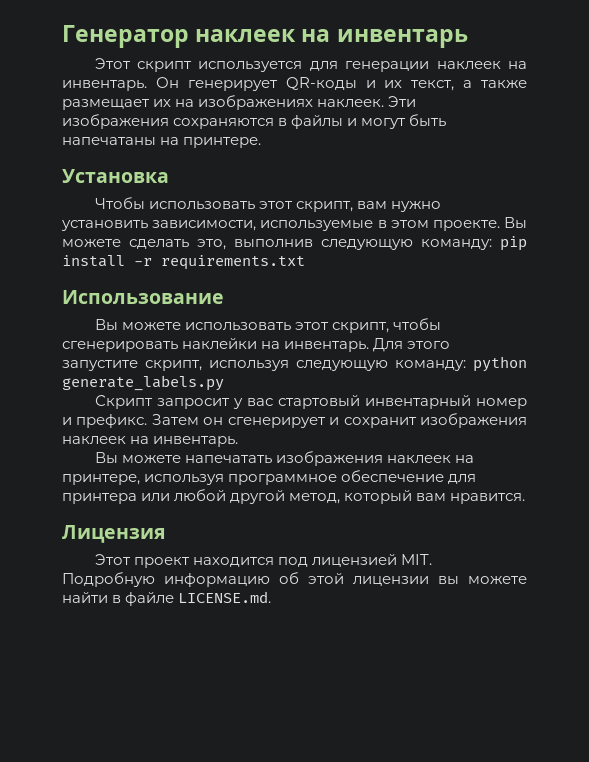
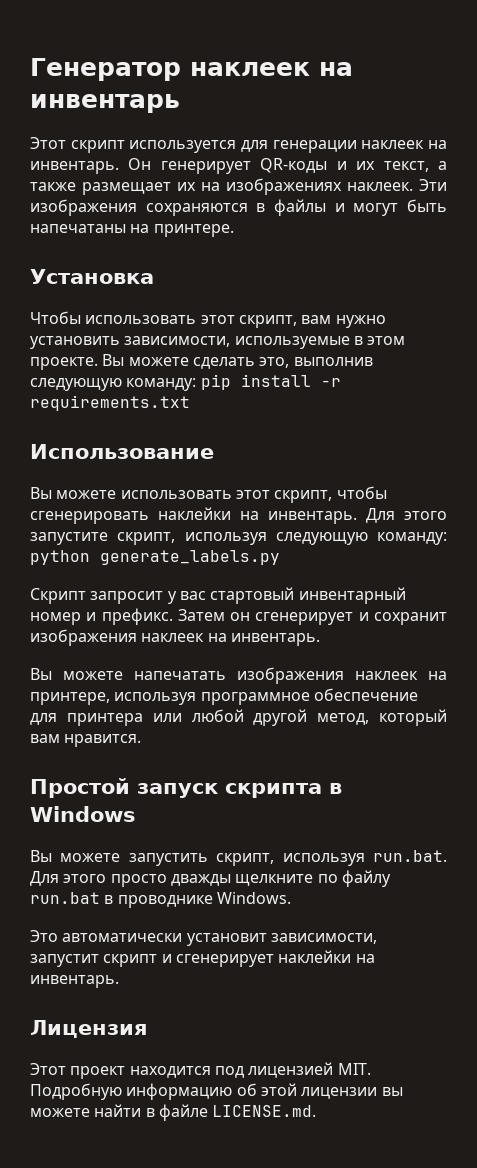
(526, 498) none -> [30,778,342,798] [30,806,136,822] [30,850,448,866] [30,870,391,887] [30,892,291,908] [30,930,377,946] [30,950,375,967] [30,975,119,988] // Простой запуск скрипта в Windows // Вы можете запустить скрипт, используя run.bat. Для этого просто дважды щелкните по файлу run.bat в проводнике Windows. // Это автоматически установит зависимости, запустит скрипт и сгенерирует наклейки на инвентарь.

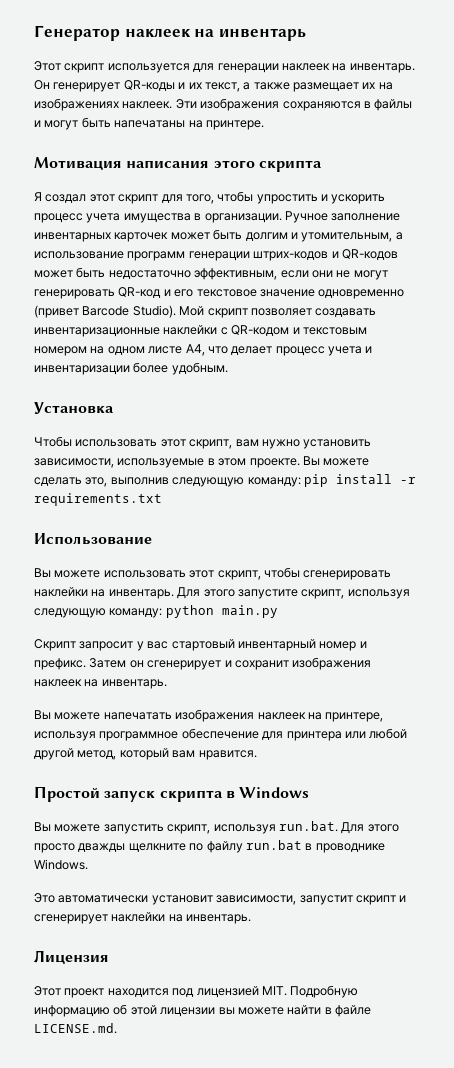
(234, 230) none -> [34,157,322,172] [34,191,386,204] [34,211,401,223] [34,229,403,242] [34,249,398,261] [34,267,388,280] [34,287,405,299] [34,305,377,318] [34,325,367,337] [34,344,373,356] [34,362,228,375] // Мотивация написания этого скрипта // Я создал этот скрипт для того, чтобы упростить и ускорить процесс учета имущества в организации. Ручное заполнение инвентарных карточек может быть долгим и утомительным, а использование программ генерации штрих-кодов и QR-кодов может быть недостаточно эффективным, если они не могут генерировать QR-код и его текстовое значение одновременно (привет Barcode Studio). Мой скрипт позволяет создавать инвентаризационные наклейки с QR-кодом и текстовым номером на одном листе A4, что делает процесс учета и инвентаризации более удобным.
[100,550,280,565] generate_labels.py -> [221,605,278,618] main.py

